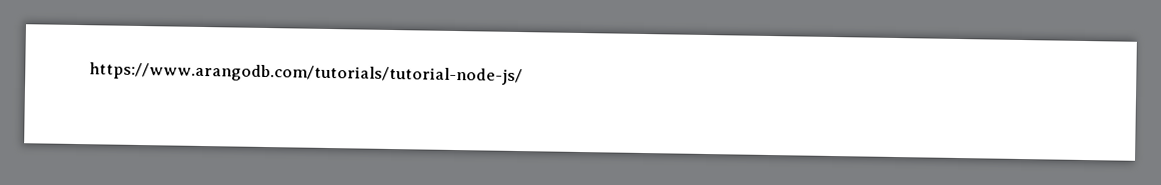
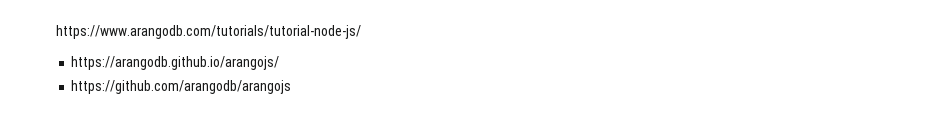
(523, 74) none -> [71,56,280,70] [71,80,292,94] // https://arangodb.github.io/arangojs/ // https://github.com/arangodb/arangojs

